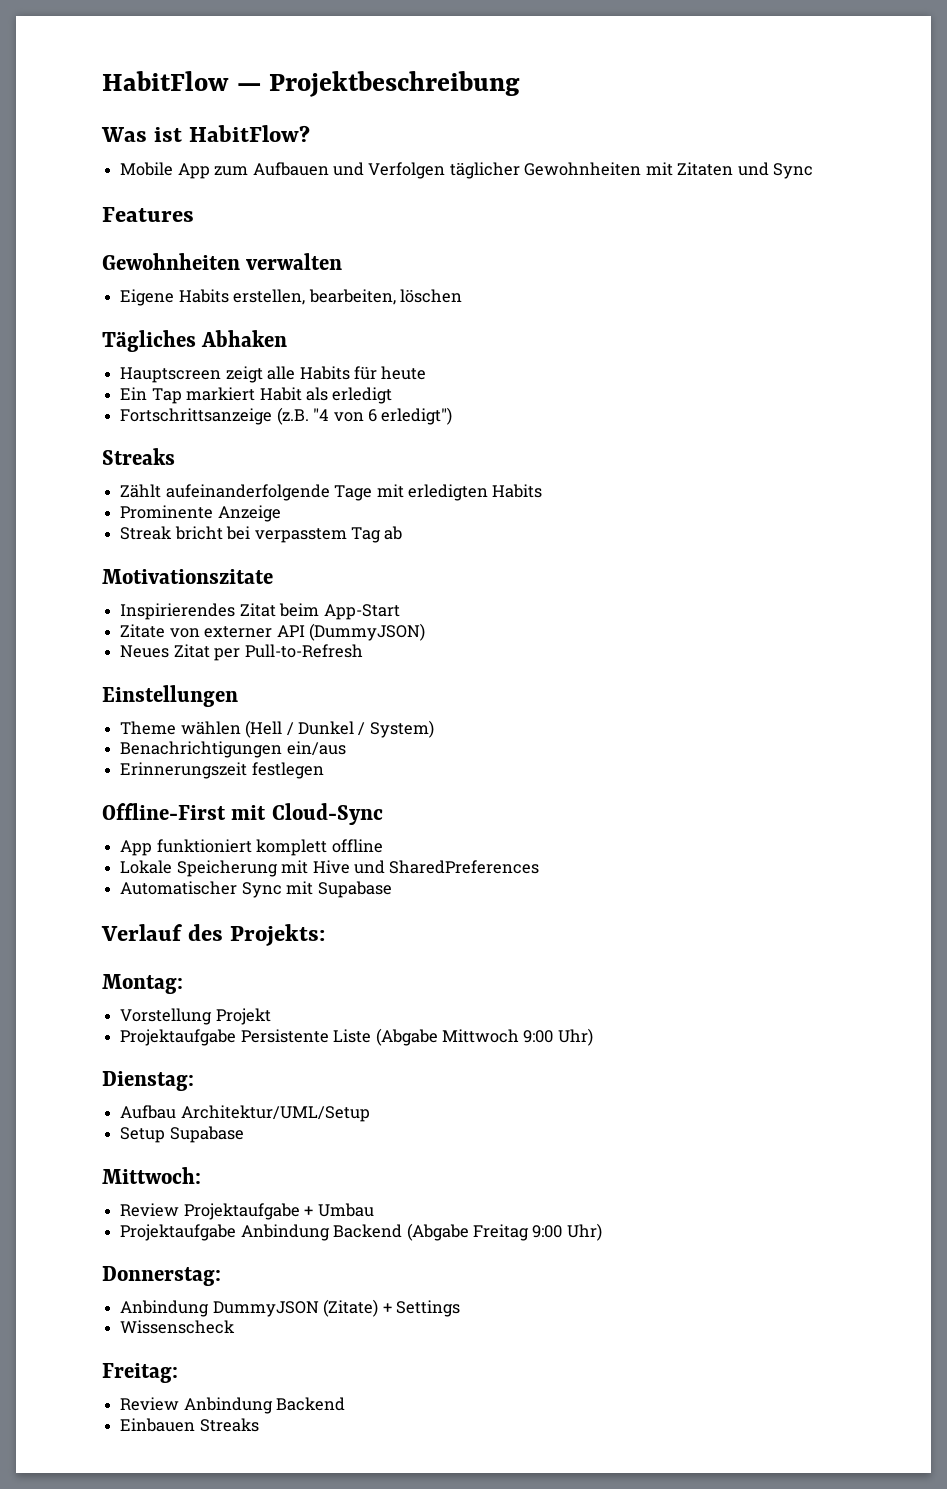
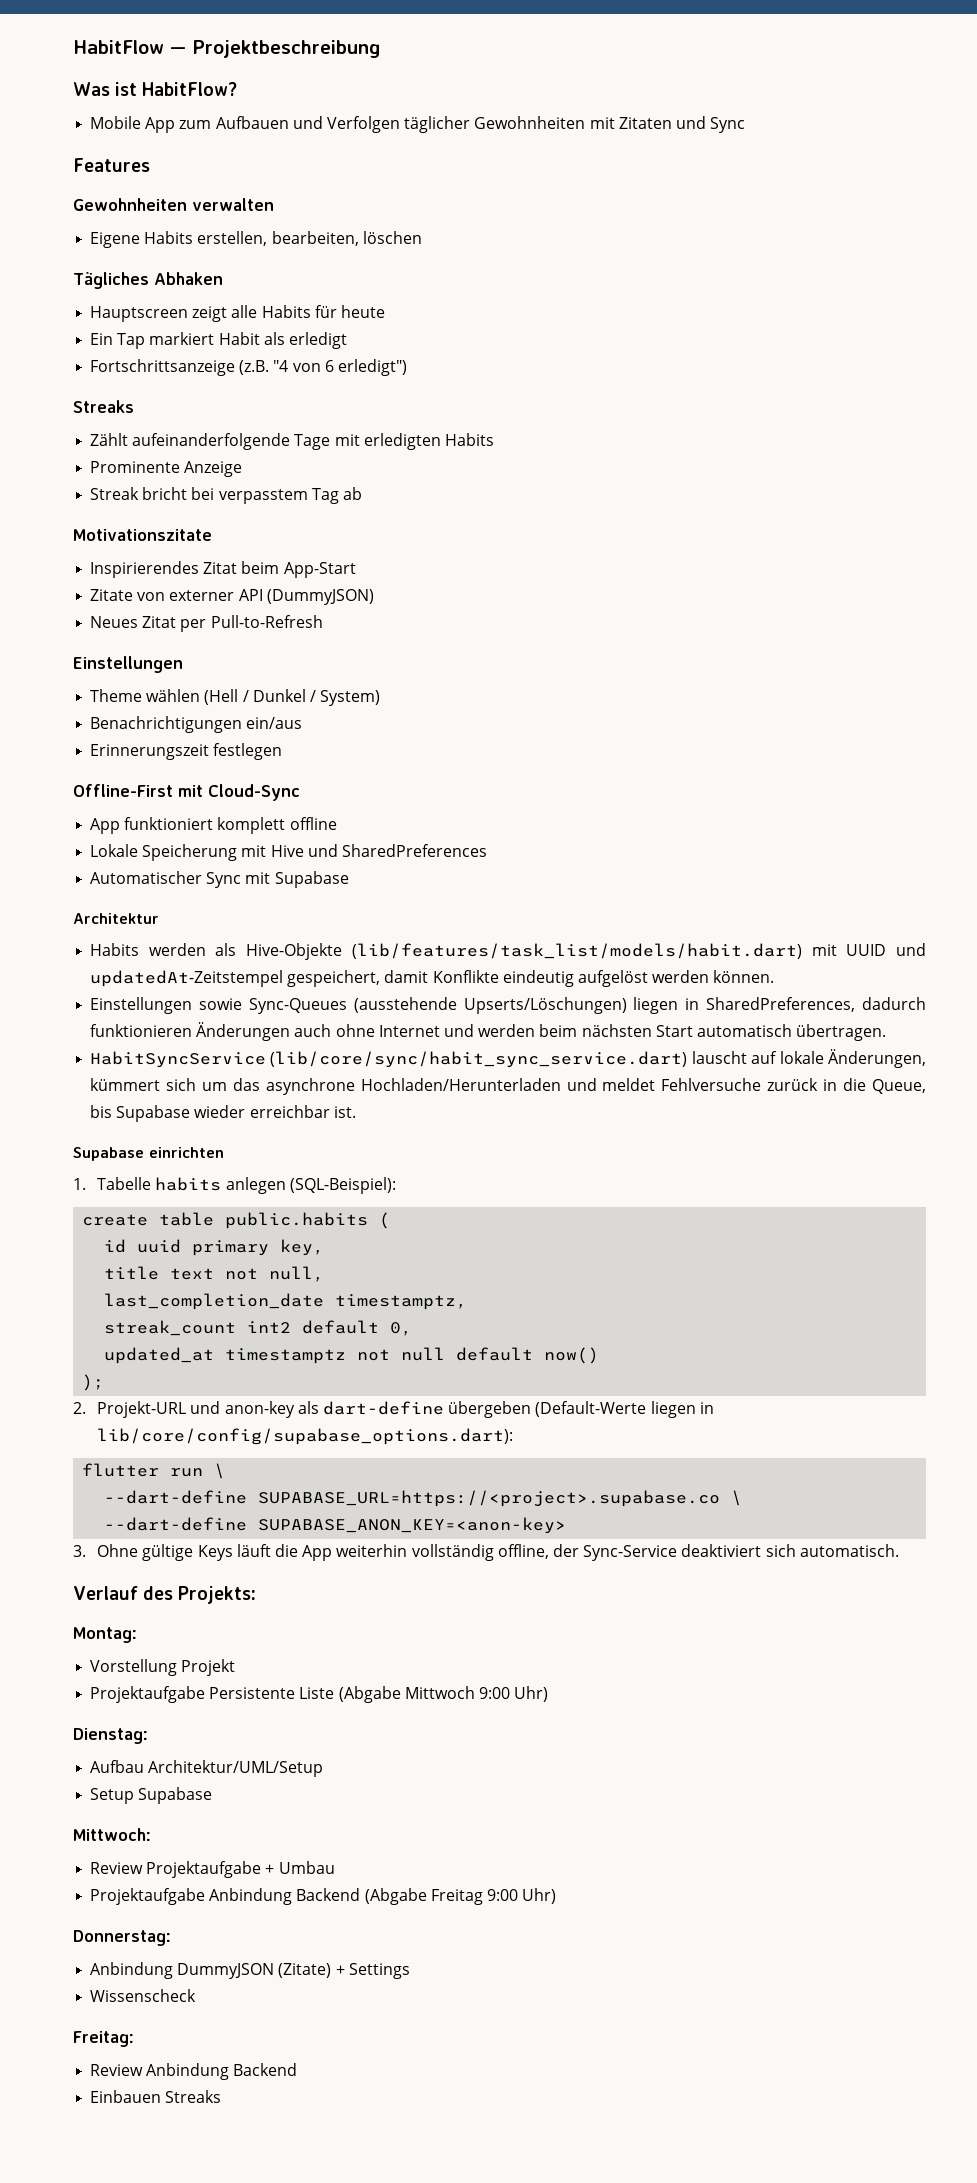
(392, 889) none -> [73,913,159,924] [90,943,926,960] [90,970,775,987] [90,997,926,1014] [90,1022,887,1041] [90,1049,926,1068] [90,1078,927,1095] [90,1105,356,1122] [73,1147,224,1161] [73,1177,396,1194] [82,1212,391,1229] [104,1239,325,1256] [104,1266,325,1282] [104,1293,468,1310] [104,1320,413,1336] [104,1347,600,1364] [82,1374,105,1391] [73,1401,714,1418] [97,1428,514,1445] [82,1463,226,1479] [104,1490,743,1507] [104,1517,567,1534] [73,1544,899,1561] // Architektur // Habits werden als Hive-Objekte (lib/features/task_list/models/habit.dart) mit UUID und updatedAt-Zeitstempel gespeichert, damit Konflikte eindeutig aufgelöst werden können. // Einstellungen sowie Sync-Queues (ausstehende Upserts/Löschungen) liegen in SharedPreferences, dadurch funktionieren Änderungen auch ohne Internet und werden beim nächsten Start automatisch übertragen. // HabitSyncService (lib/core/sync/habit_sync_service.dart) lauscht auf lokale Änderungen, kümmert sich um das asynchrone Hochladen/Herunterladen und meldet Fehlversuche zurück in die Queue, bis Supabase wieder erreichbar ist. // Supabase einrichten // 1. Tabelle habits anlegen (SQL-Beispiel): // create table public.habits ( // id uuid primary key, // title text not null, // last_completion_date timestamptz, // streak_count int2 default 0, // updated_at timestamptz not null default now() // ); // 2. Projekt-URL und anon-key als dart-define übergeben (Default-Werte liegen in lib/core/config/supabase_options.dart): // flutter run \ // --dart-define SUPABASE_URL=https://<project>.supabase.co \ // --dart-define SUPABASE_ANON_KEY=<anon-key> // 3. Ohne gültige Keys läuft die App weiterhin vollständig offline, der Sync-Service deaktiviert sich automatisch.

